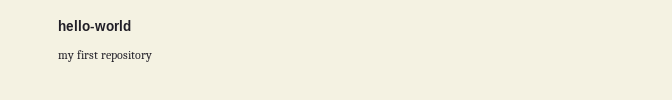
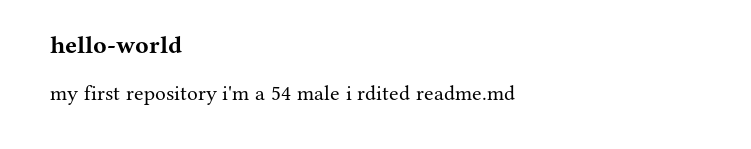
(153, 56) none -> [222,85,516,101] i'm a 54 male i rdited readme.md

